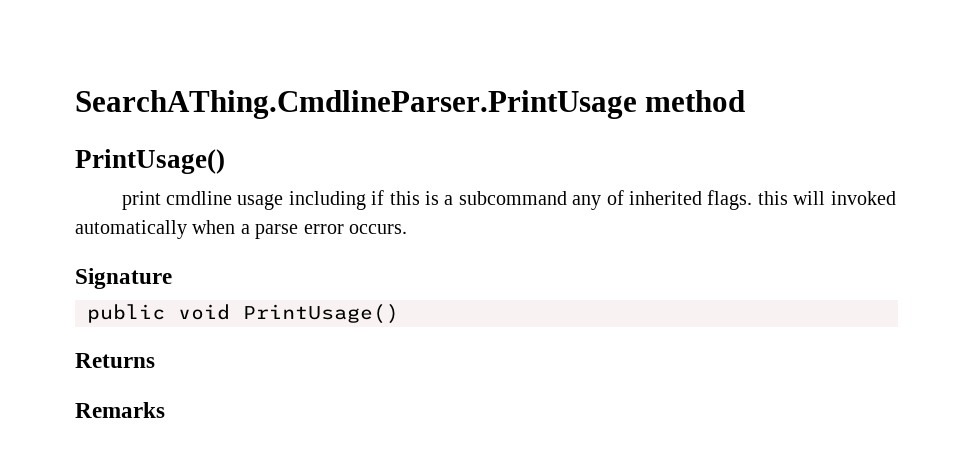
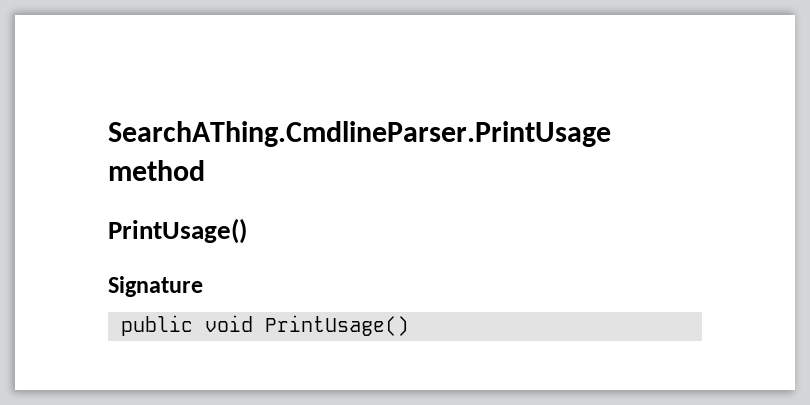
[121,190,896,210] [75,220,407,239] // print cmdline usage including if this is a subcommand any of inherited flags. this will invoked automatically when a parse error occurs. -> (247, 231) none
[75,353,155,368] [75,402,165,418] // Returns // Remarks -> (409, 325) none

